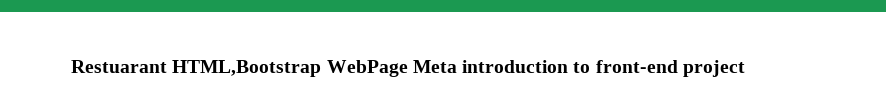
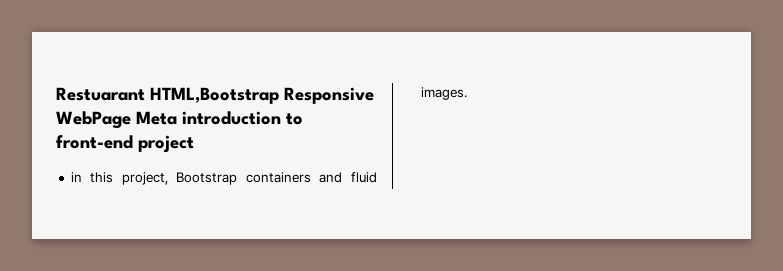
(322, 68) none -> [284,87,374,104] Responsive
(745, 68) none -> [70,172,377,185] [420,87,467,100] // in this project, Bootstrap containers and fluid images.

